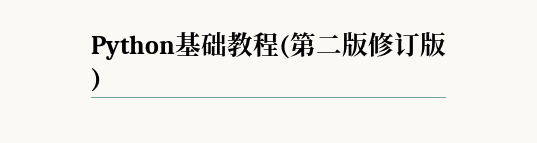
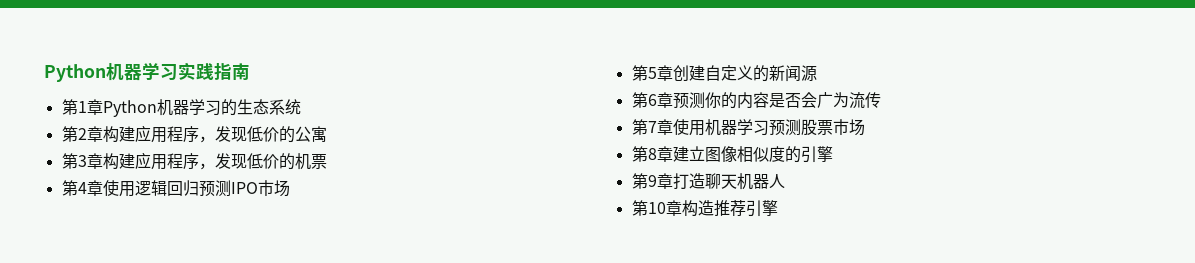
[91,32,446,60] [91,68,102,92] Python基础教程(第二版修订版) -> [44,62,250,82] [61,99,301,117] [61,125,327,143] [61,152,327,170] [61,180,290,197] [631,65,817,82] [631,92,881,109] [631,119,865,136] [631,146,833,163] [631,173,785,190] [631,200,778,217] Python机器学习实践指南 // 第1章Python机器学习的生态系统 // 第2章构建应用程序，发现低价的公寓 // 第3章构建应用程序，发现低价的机票 // 第4章使用逻辑回归预测IPO市场 // 第5章创建自定义的新闻源 // 第6章预测你的内容是否会广为流传 // 第7章使用机器学习预测股票市场 // 第8章建立图像相似度的引擎 // 第9章打造聊天机器人 // 第10章构造推荐引擎

